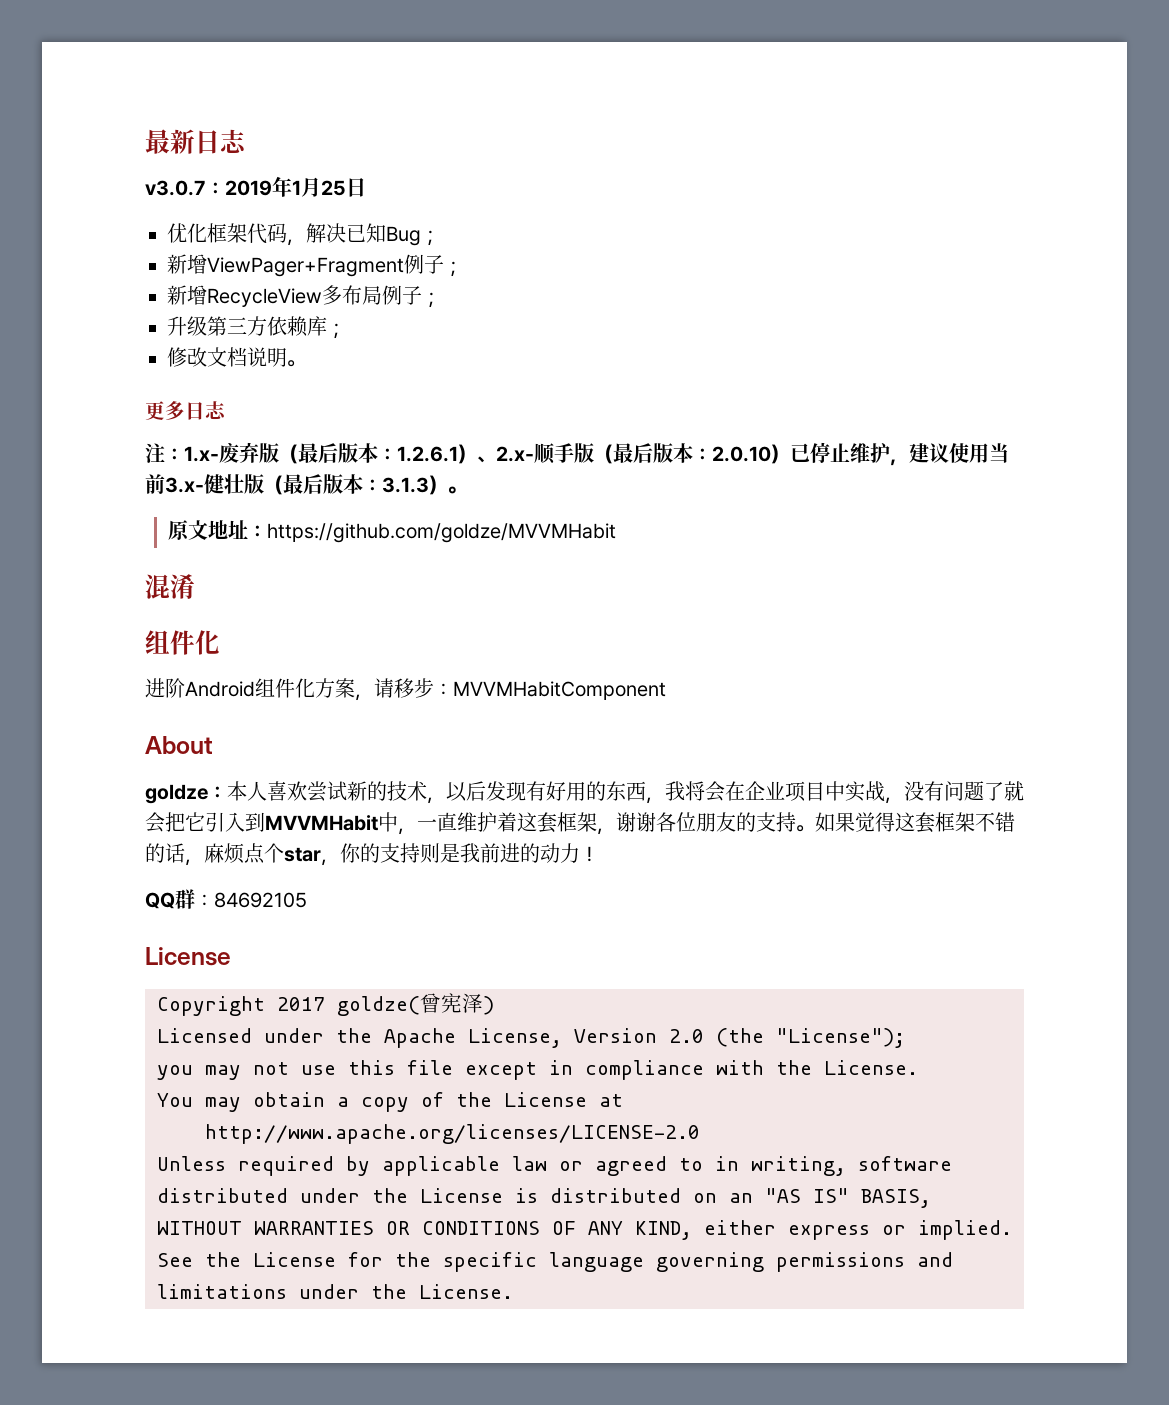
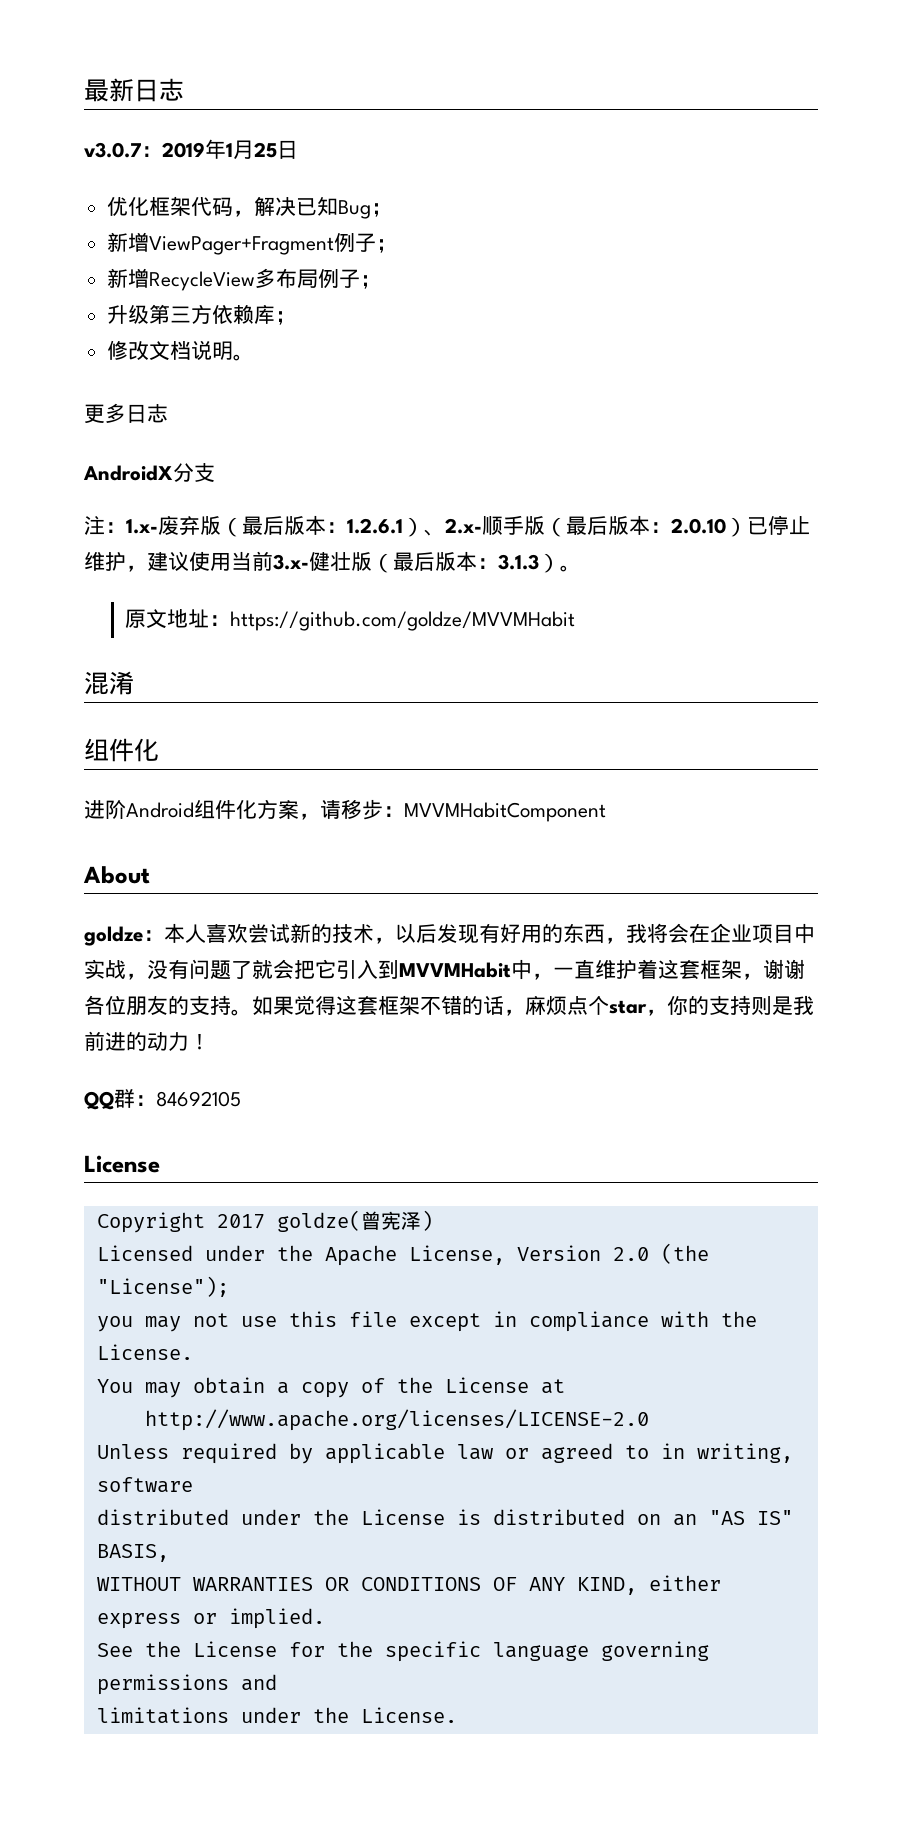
(226, 410) none -> [83,463,215,482] // AndroidX分支

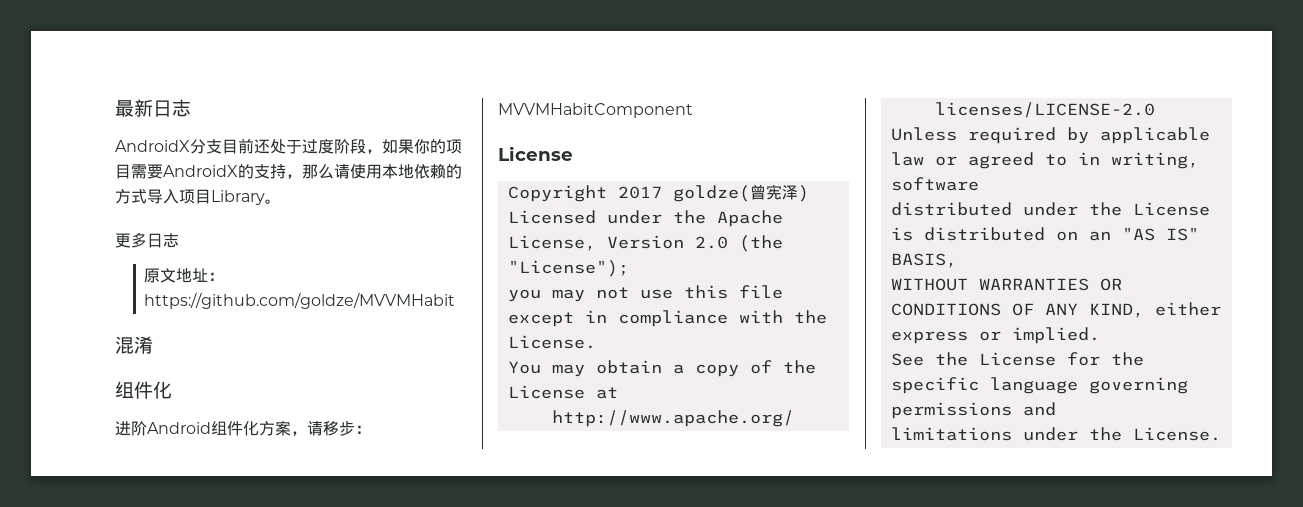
[84,139,298,159] [107,196,393,219] [107,232,398,255] [107,268,382,291] [107,304,297,325] [107,340,255,361] [84,403,168,424] [83,463,215,482] [84,515,810,537] [84,551,581,573] v3.0.7：2019年1月25日 // 优化框架代码，解决已知Bug； // 新增ViewPager+Fragment例子； // 新增RecycleView多布局例子； // 升级第三方依赖库； // 修改文档说明。 // 更多日志 // AndroidX分支 // 注：1.x-废弃版（最后版本：1.2.6.1）、2.x-顺手版（最后版本：2.0.10）已停止维护，建议使用当前3.x-健壮版（最后版本：3.1.3）。 -> [115,138,462,154] [115,164,462,179] [115,189,281,205] [115,232,179,248] AndroidX分支目前还处于过度阶段，如果你的项目需要AndroidX的支持，那么请使用本地依赖的方式导入项目Library。 // 更多日志
[83,866,150,884] [84,923,815,946] [84,959,805,980] [84,995,814,1016] [84,1031,210,1051] [84,1089,241,1110] // About // goldze：本人喜欢尝试新的技术，以后发现有好用的东西，我将会在企业项目中实战，没有问题了就会把它引入到MVVMHabit中，一直维护着这套框架，谢谢各位朋友的支持。如果觉得这套框架不错的话，麻烦点个star，你的支持则是我前进的动力！ // QQ群：84692105 -> (693, 110) none

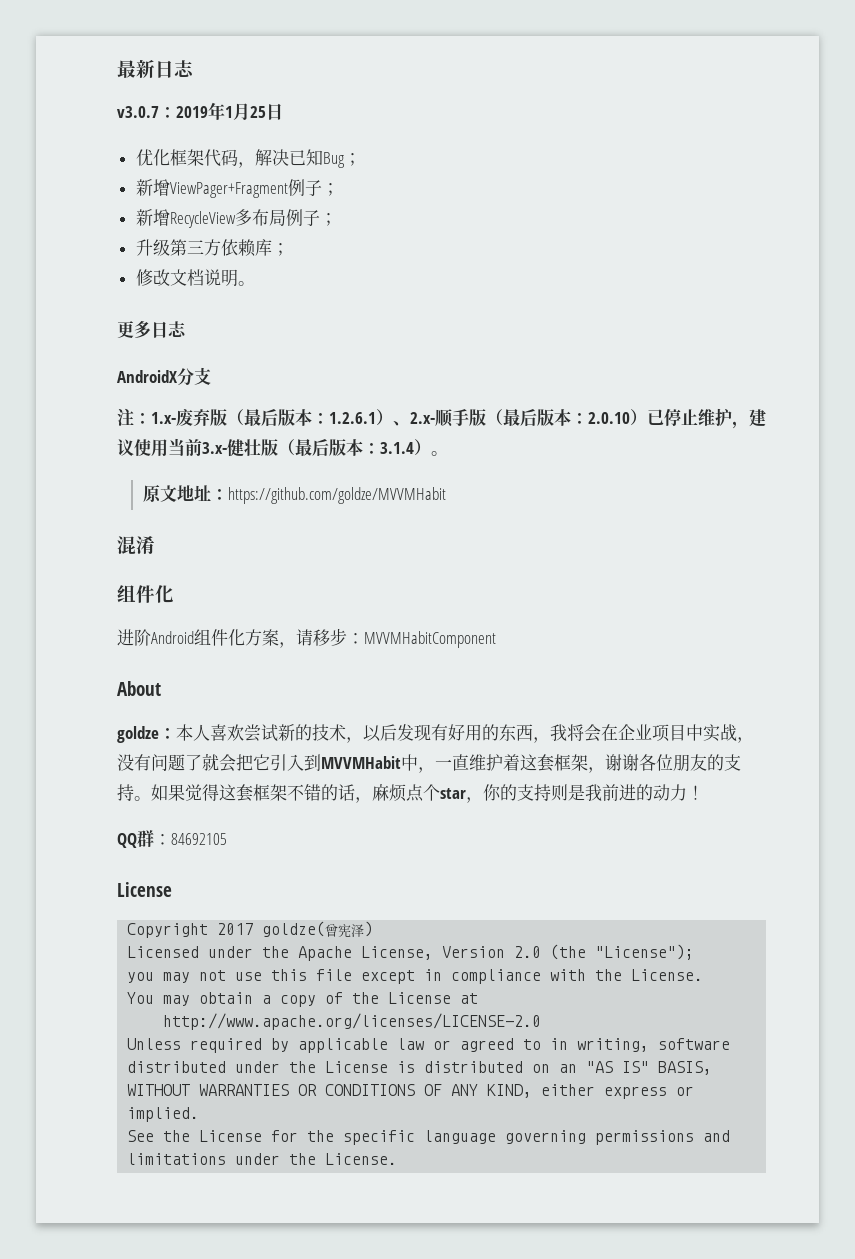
[115,138,462,154] [115,164,462,179] [115,189,281,205] [115,232,179,248] AndroidX分支目前还处于过度阶段，如果你的项目需要AndroidX的支持，那么请使用本地依赖的方式导入项目Library。 // 更多日志 -> [117,102,283,121] [135,149,361,168] [135,179,339,198] [135,209,337,228] [135,239,289,257] [135,269,255,287] [117,320,187,338] [117,367,211,386] [117,408,766,429] [117,438,448,457] v3.0.7：2019年1月25日 // 优化框架代码，解决已知Bug； // 新增ViewPager+Fragment例子； // 新增RecycleView多布局例子； // 升级第三方依赖库； // 修改文档说明。 // 更多日志 // AndroidX分支 // 注：1.x-废弃版（最后版本：1.2.6.1）、2.x-顺手版（最后版本：2.0.10）已停止维护，建议使用当前3.x-健壮版（最后版本：3.1.4）。
(693, 110) none -> [117,681,161,696] [117,724,754,743] [117,753,741,773] [117,784,704,803] [117,830,227,848] // About // goldze：本人喜欢尝试新的技术，以后发现有好用的东西，我将会在企业项目中实战，没有问题了就会把它引入到MVVMHabit中，一直维护着这套框架，谢谢各位朋友的支持。如果觉得这套框架不错的话，麻烦点个star，你的支持则是我前进的动力！ // QQ群：84692105

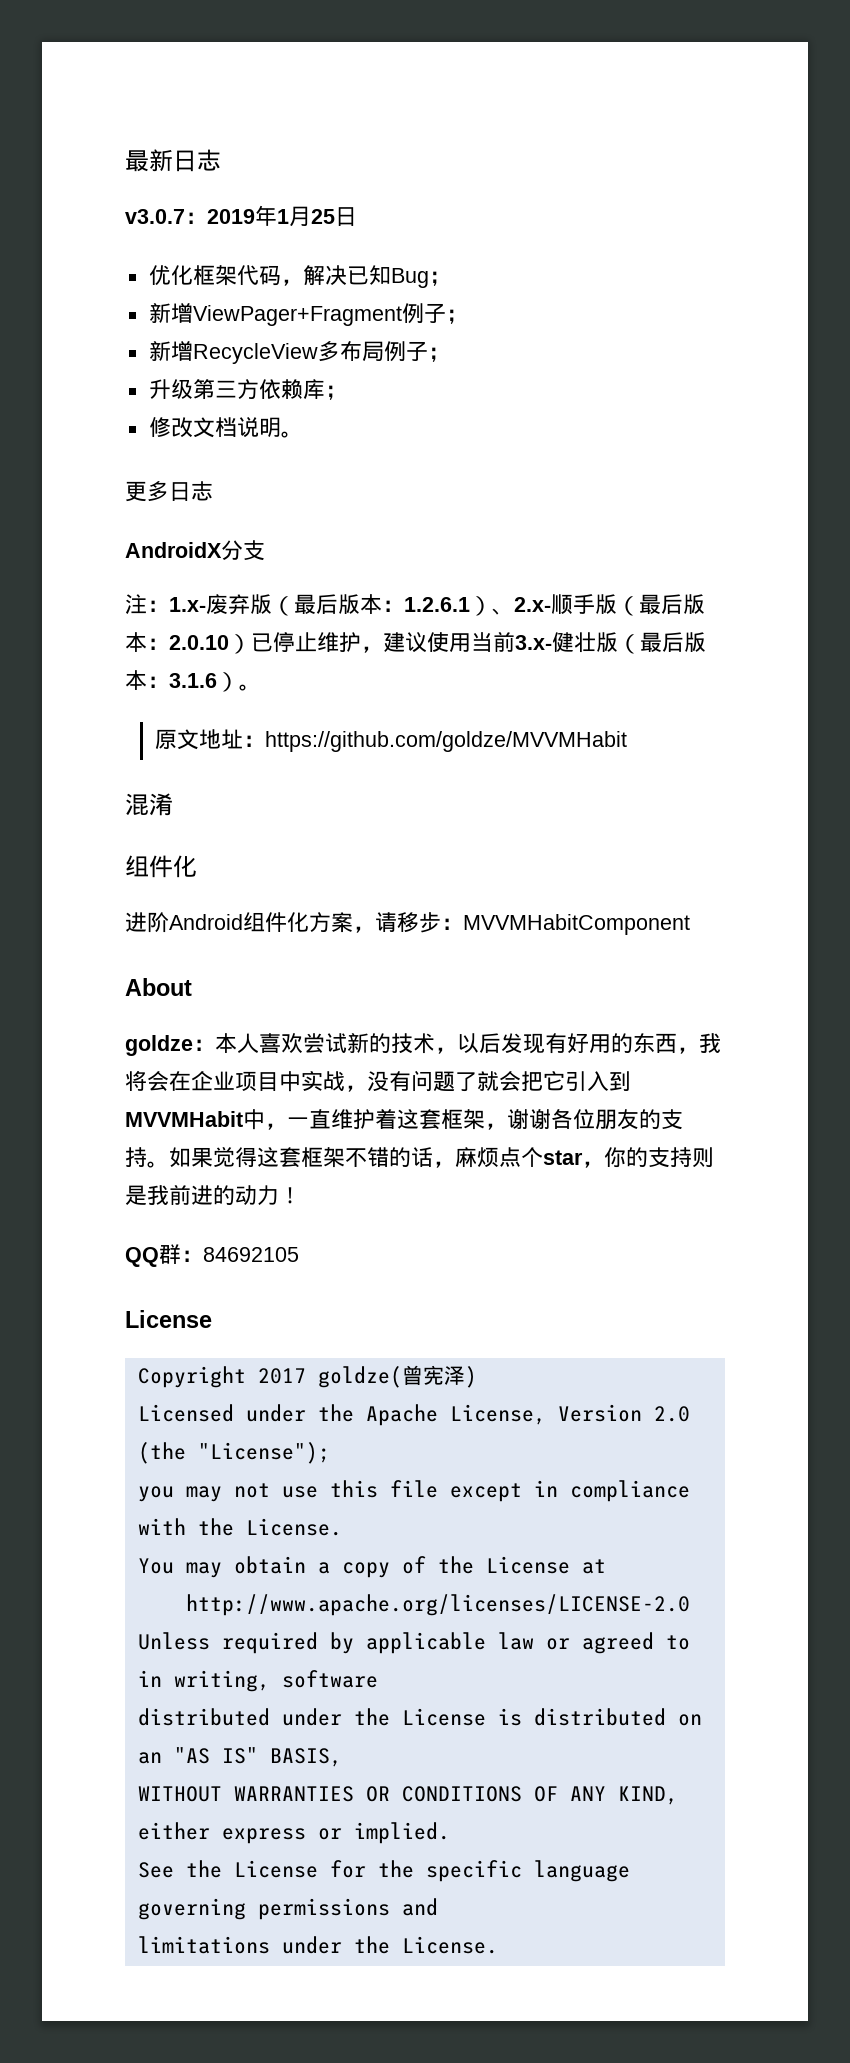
[380,442,414,454] 3.1.4 -> [169,673,217,688] 3.1.6

